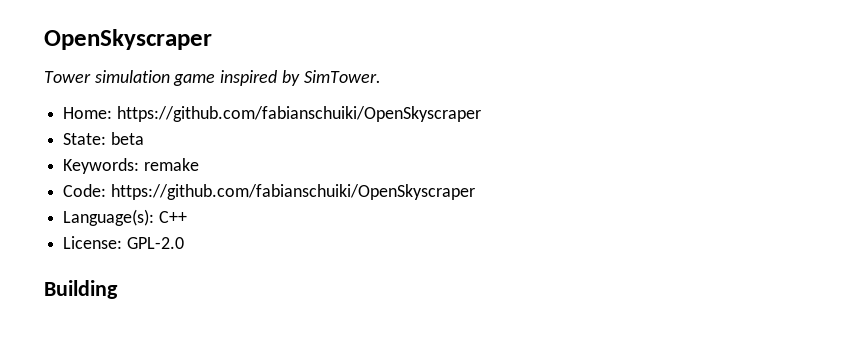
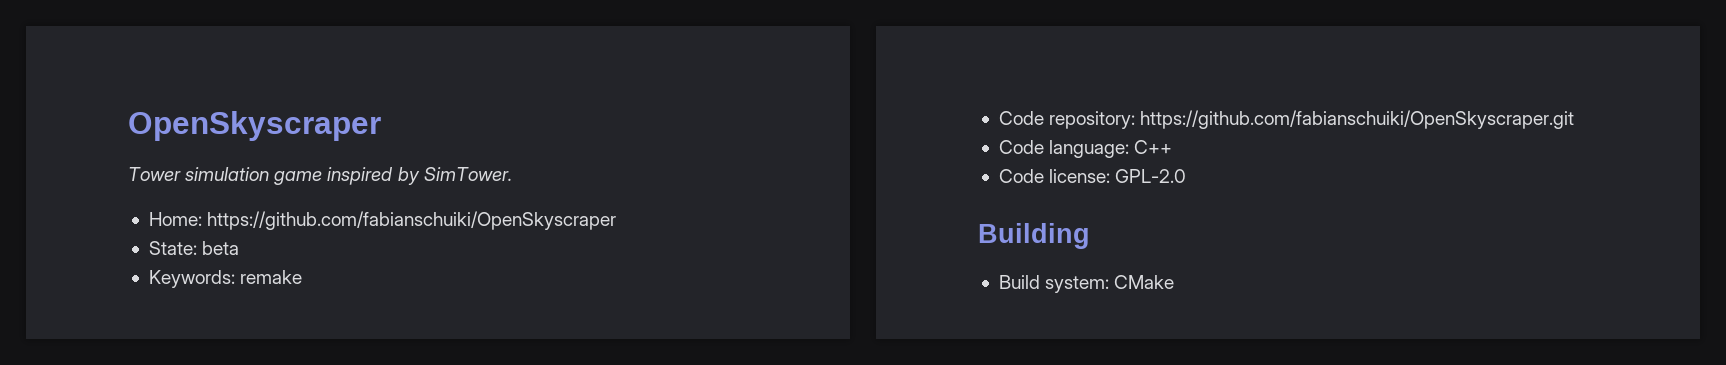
[63,184,475,200] [63,209,155,226] Code: https://github.com/fabianschuiki/OpenSkyscraper // Language(s): -> [998,110,1575,129] [998,140,1130,158] Code repository: https://github.com/fabianschuiki/OpenSkyscraper.git // Code language:
[63,236,123,249] License: -> [998,169,1111,183] Code license:
(118, 289) none -> [998,275,1175,293] // Build system: CMake

